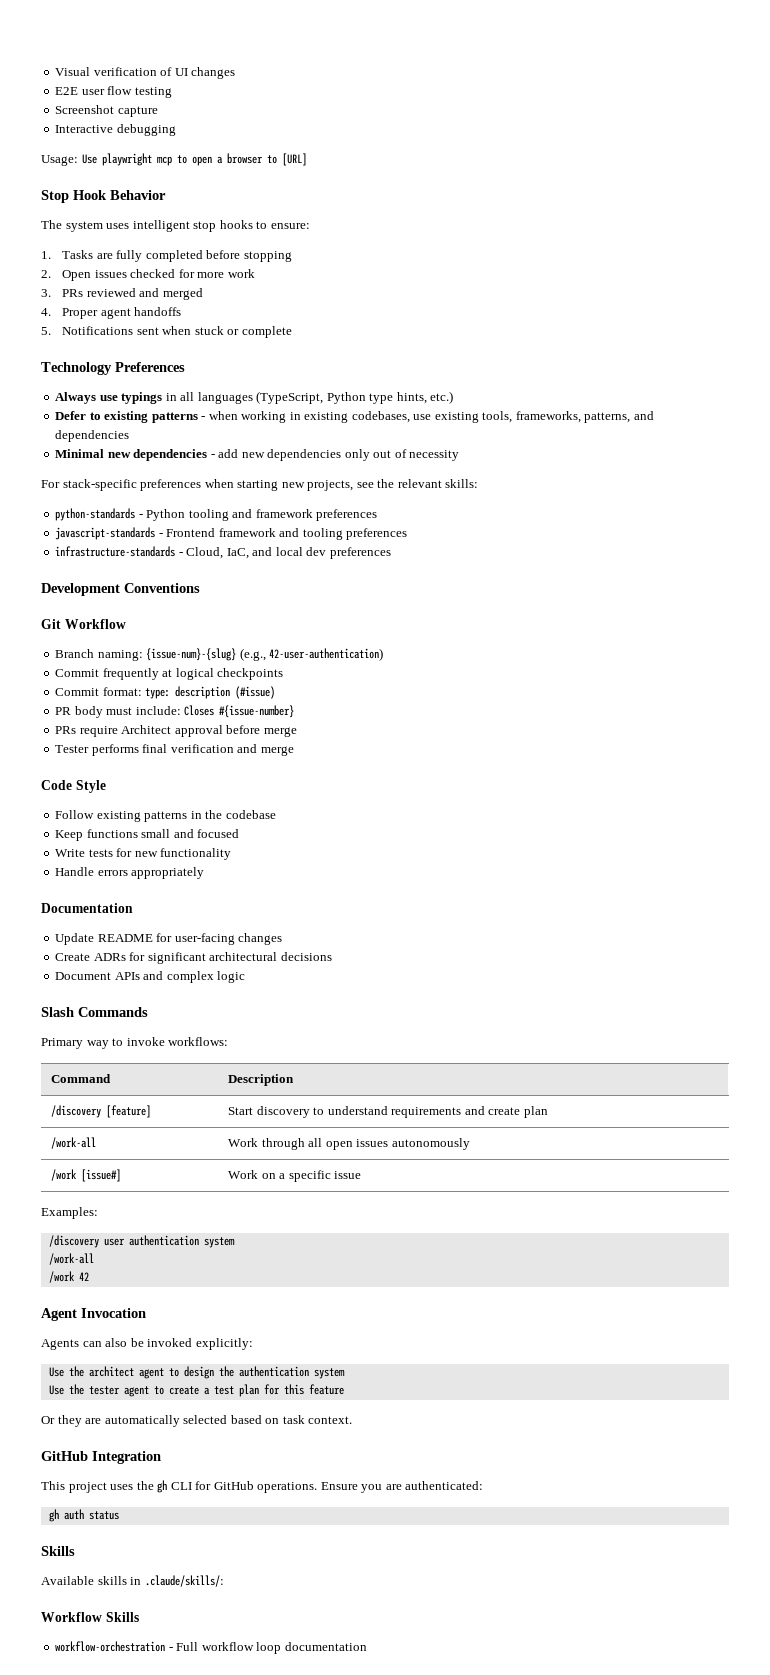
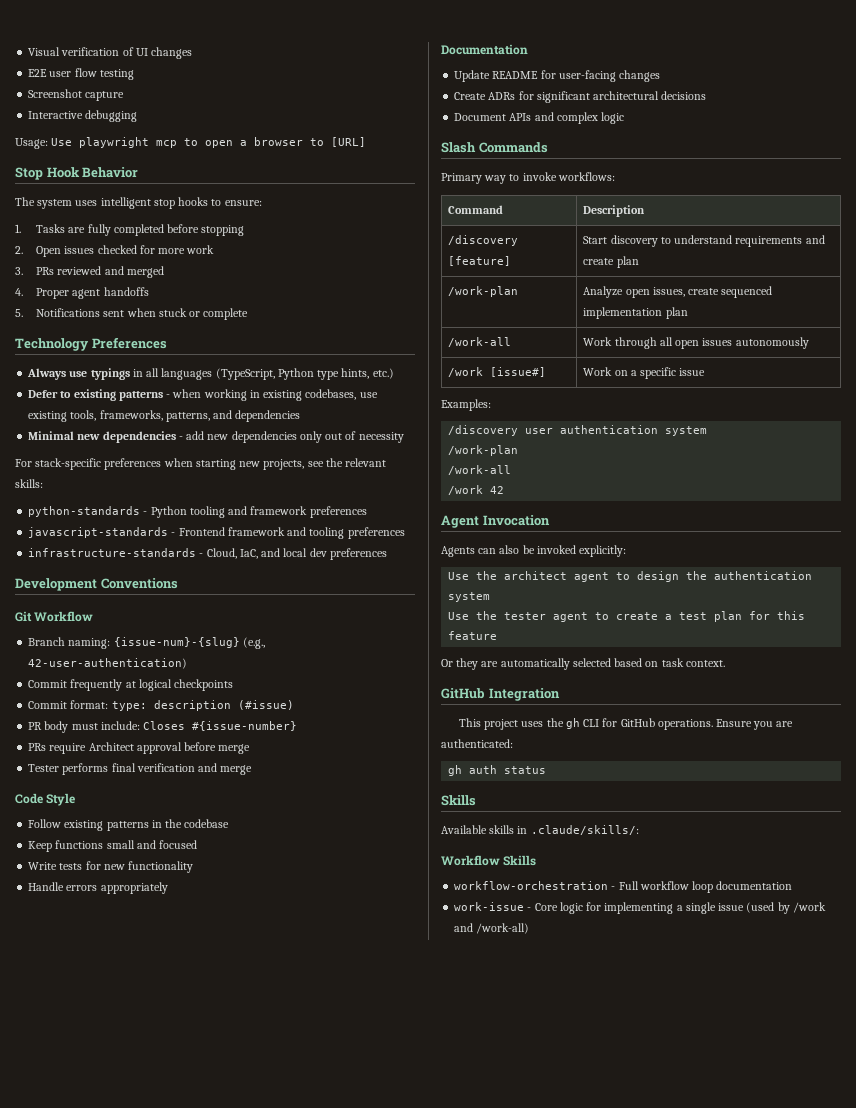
(548, 1112) none -> [448,286,519,297] [583,286,773,298] [583,307,688,319] // /work-plan | Analyze open issues, create sequenced implementation plan
(235, 1242) none -> [448,445,519,456] // /work-plan
(367, 1646) none -> [454,902,826,914] [454,923,530,934] // work-issue - Core logic for implementing a single issue (used by /work and /work-all)

